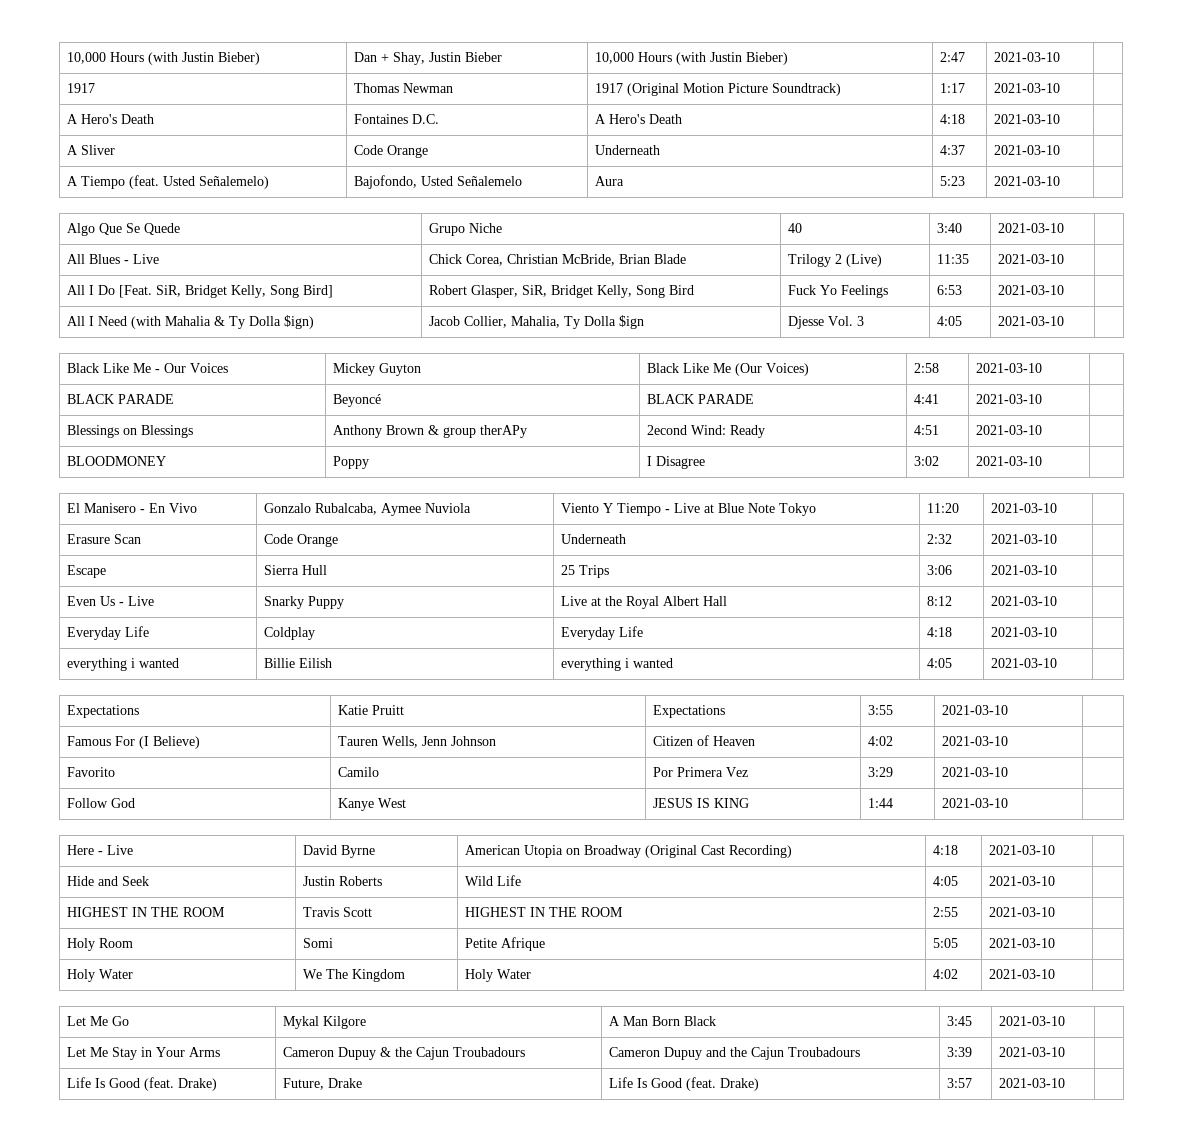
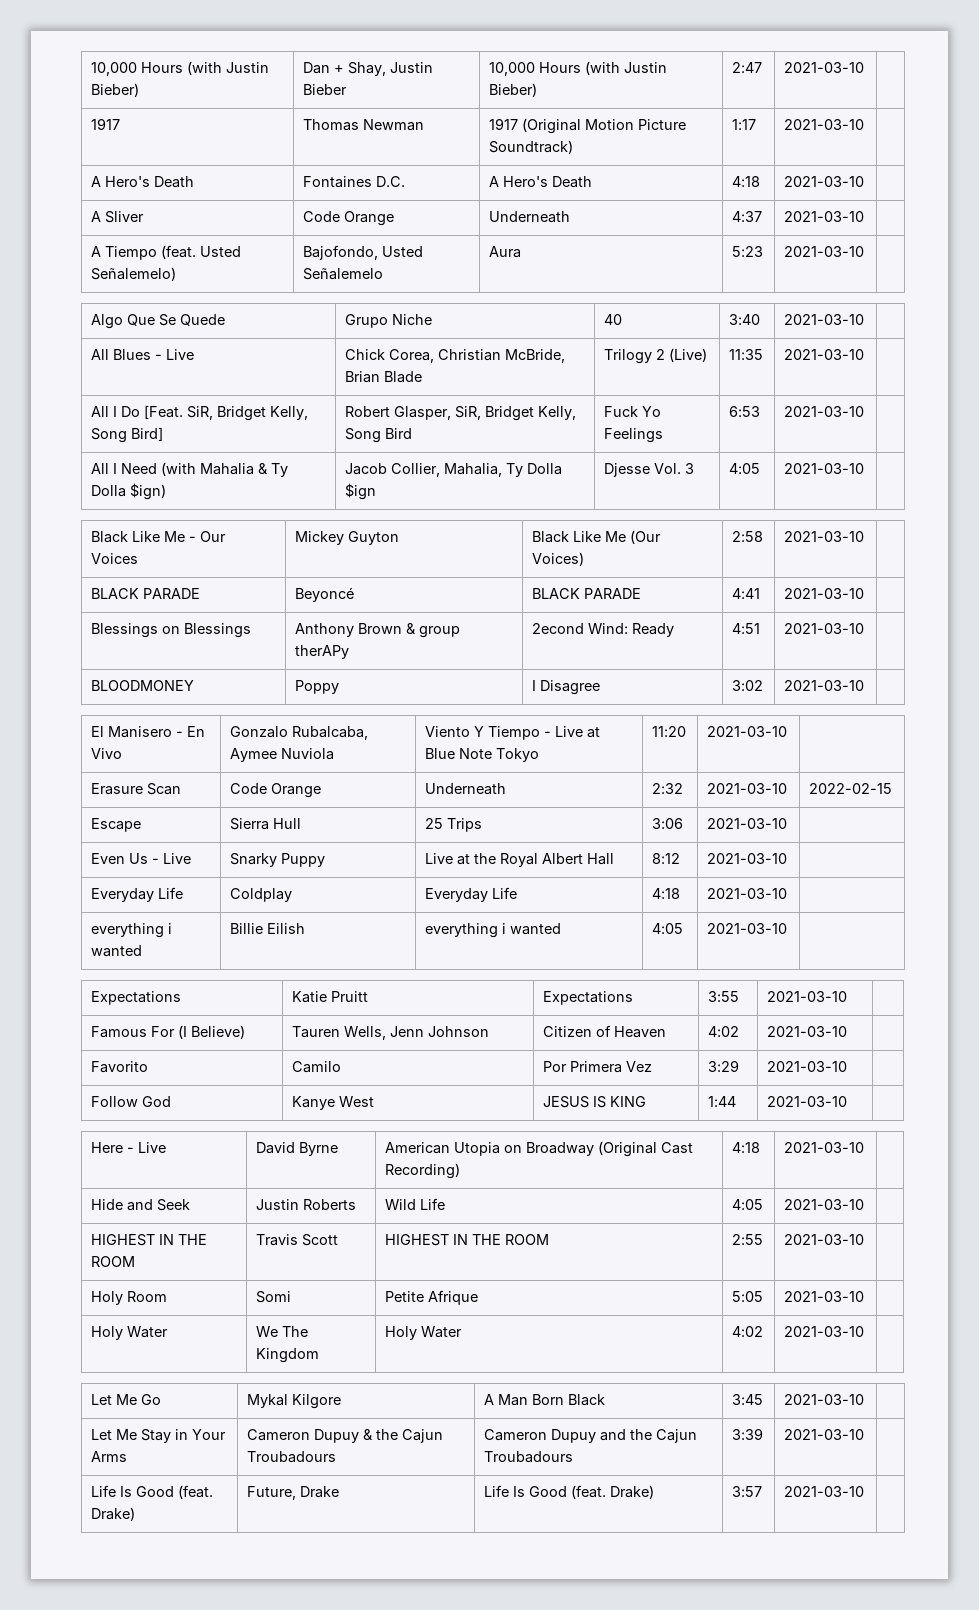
(1057, 539) none -> [809,783,893,794] 2022-02-15

